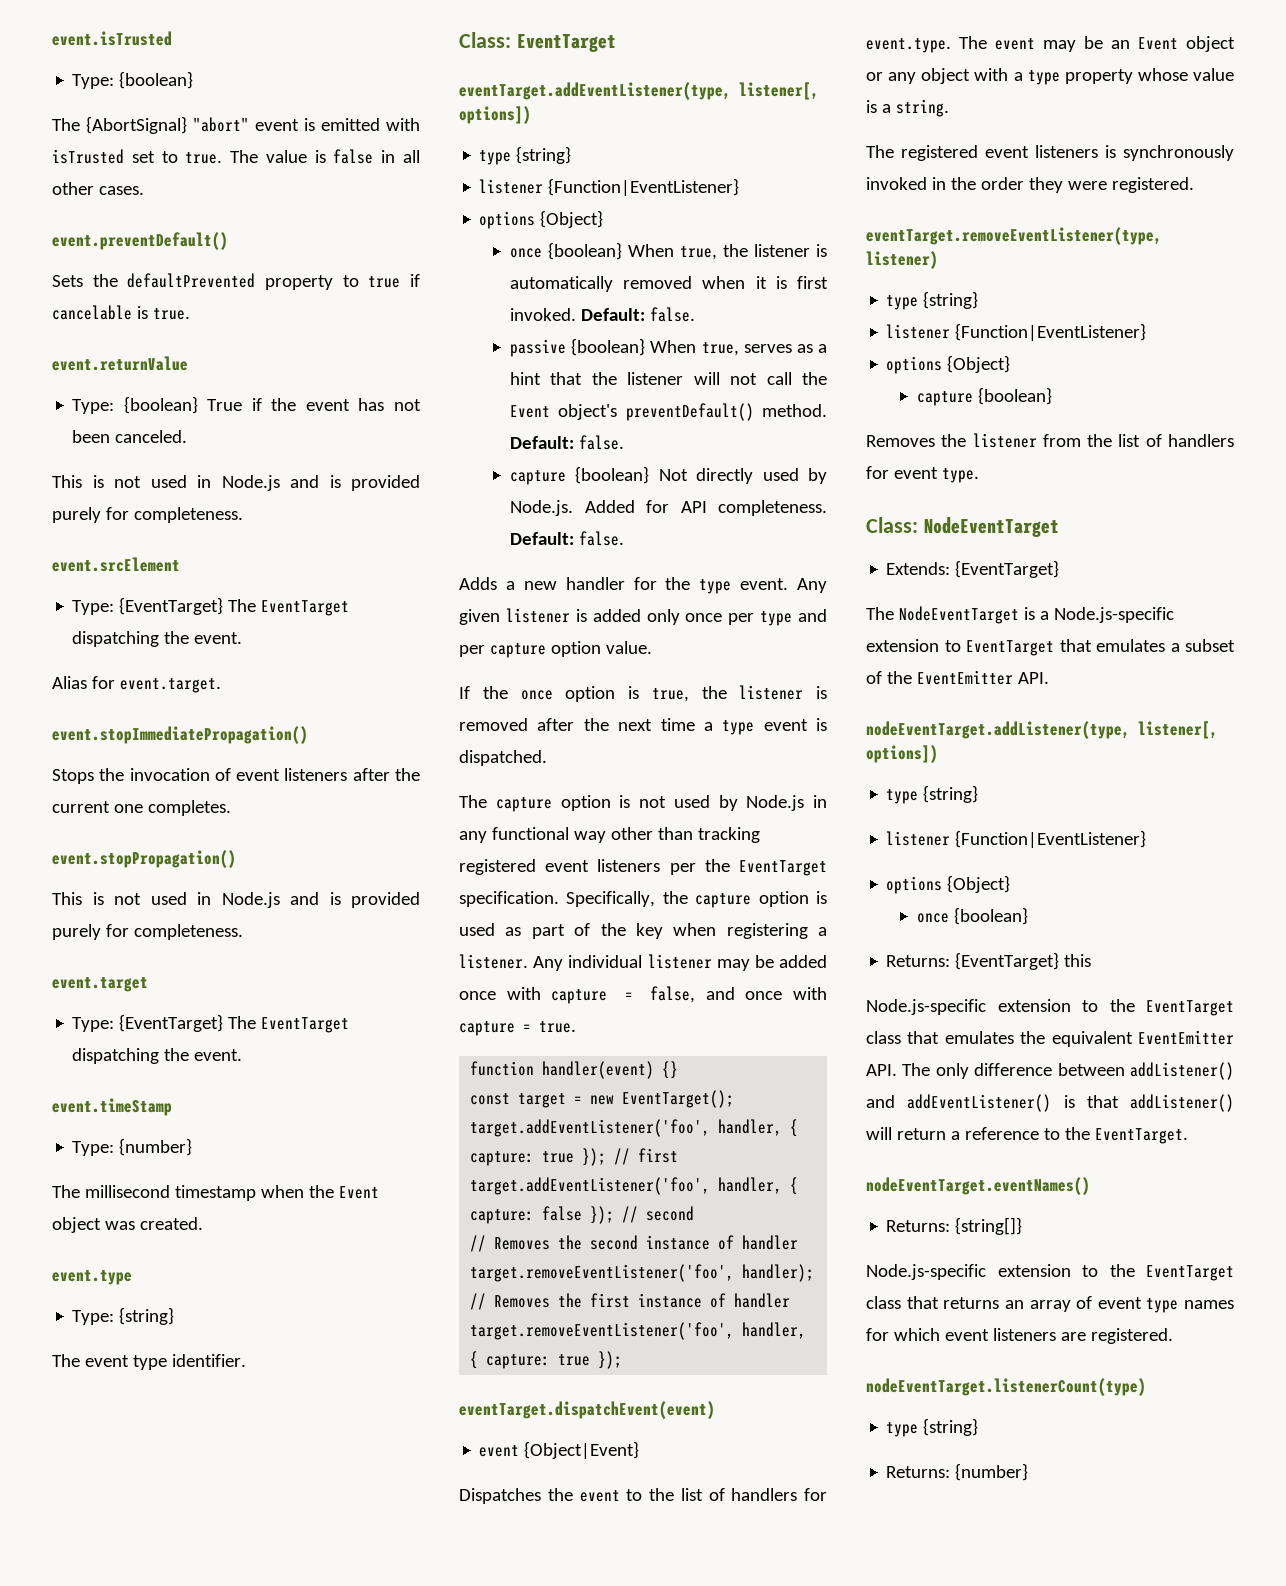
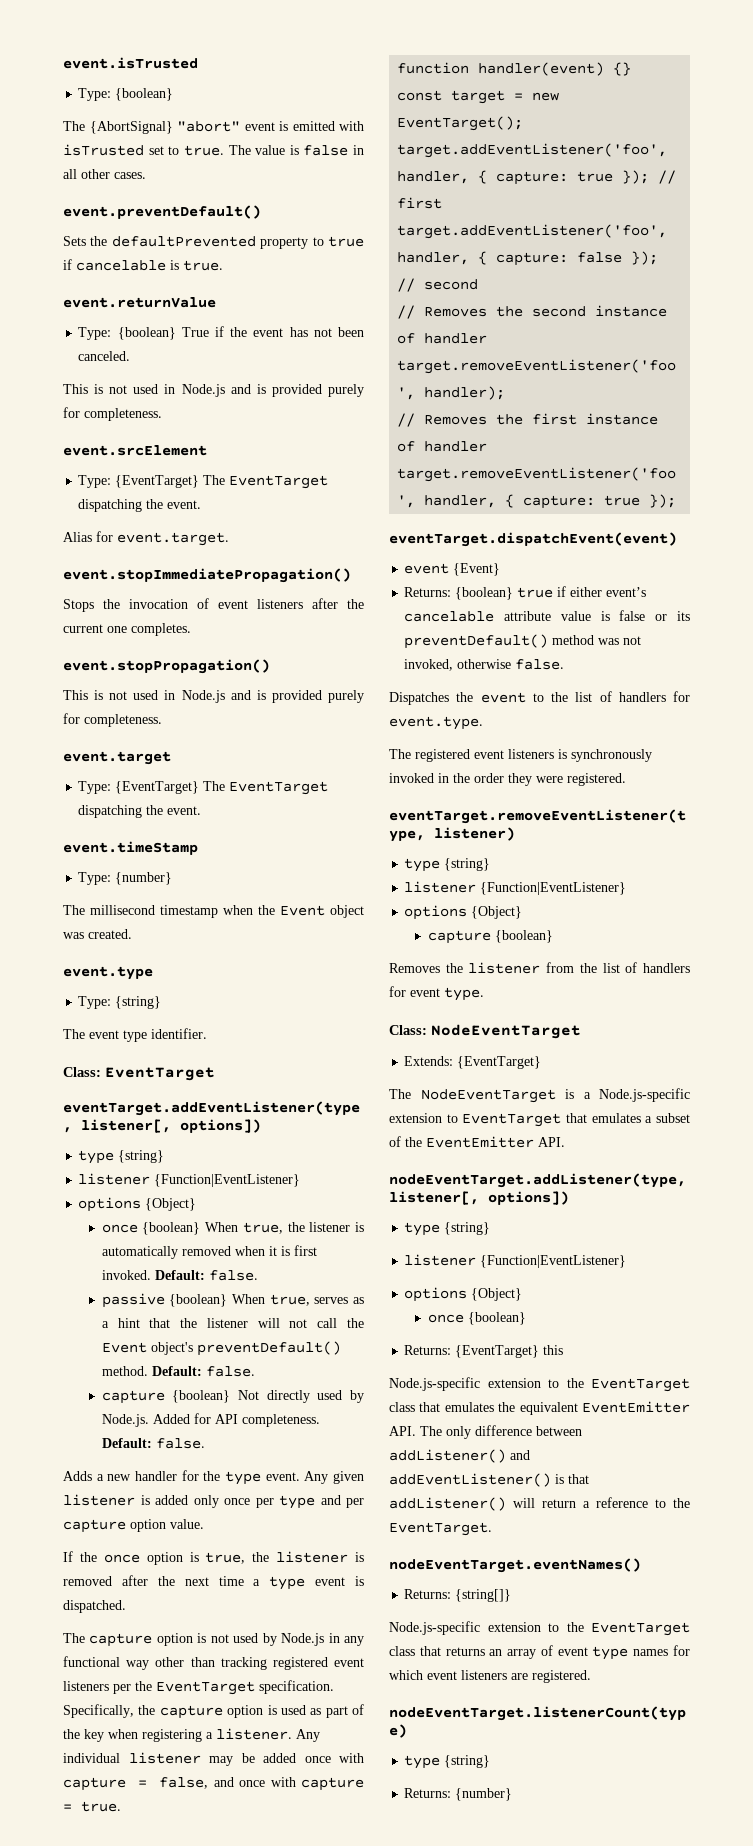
[524,1441,640,1459] {Object|Event} -> [453,563,501,576] [404,586,647,600] [404,610,690,622] [404,634,642,649] [404,659,565,671] {Event} // Returns: {boolean} true if either event’s cancelable attribute value is false or its preventDefault() method was not invoked, otherwise false.
[959,36,1235,52] [866,68,1234,85] [866,99,949,117] The event may be an Event object or any object with a type property whose value is a string. -> (483, 723) none

